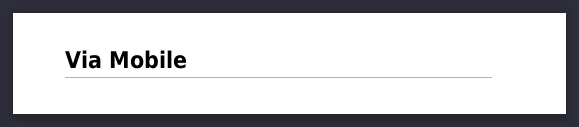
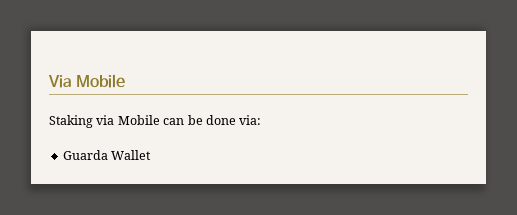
(187, 59) none -> [49,115,262,128] [62,150,152,160] // Staking via Mobile can be done via: // Guarda Wallet

